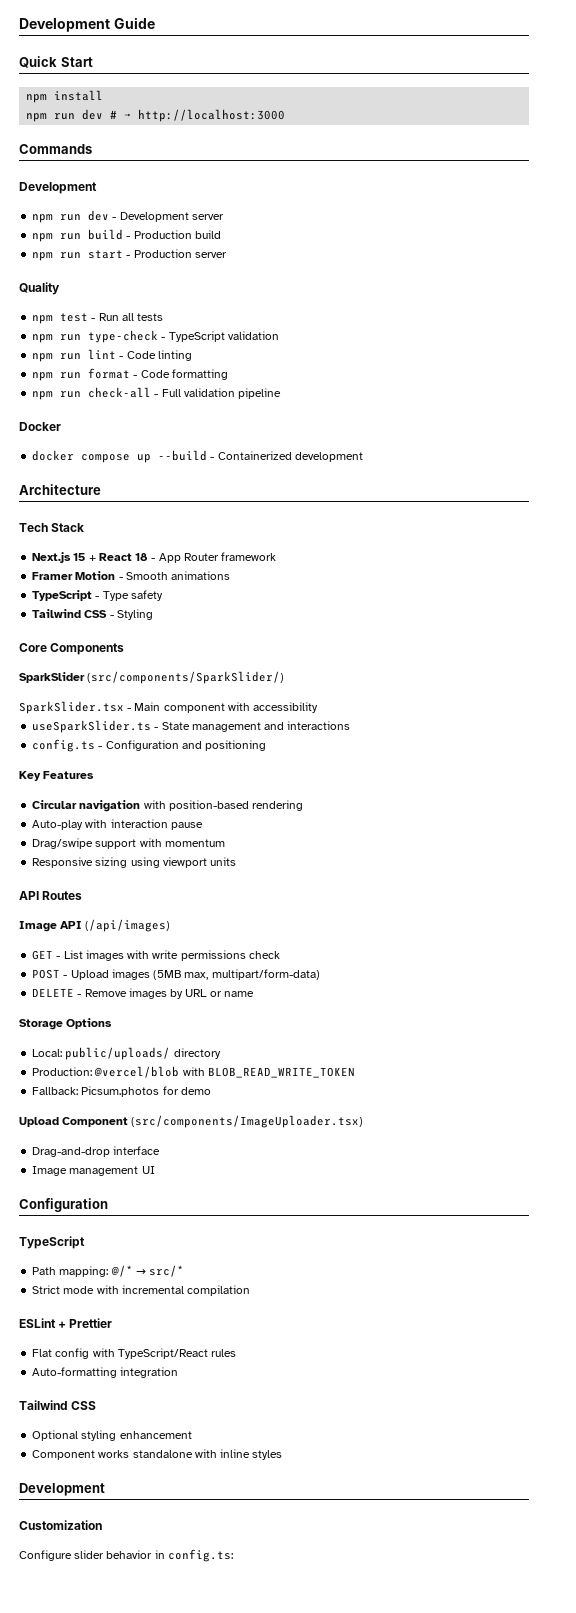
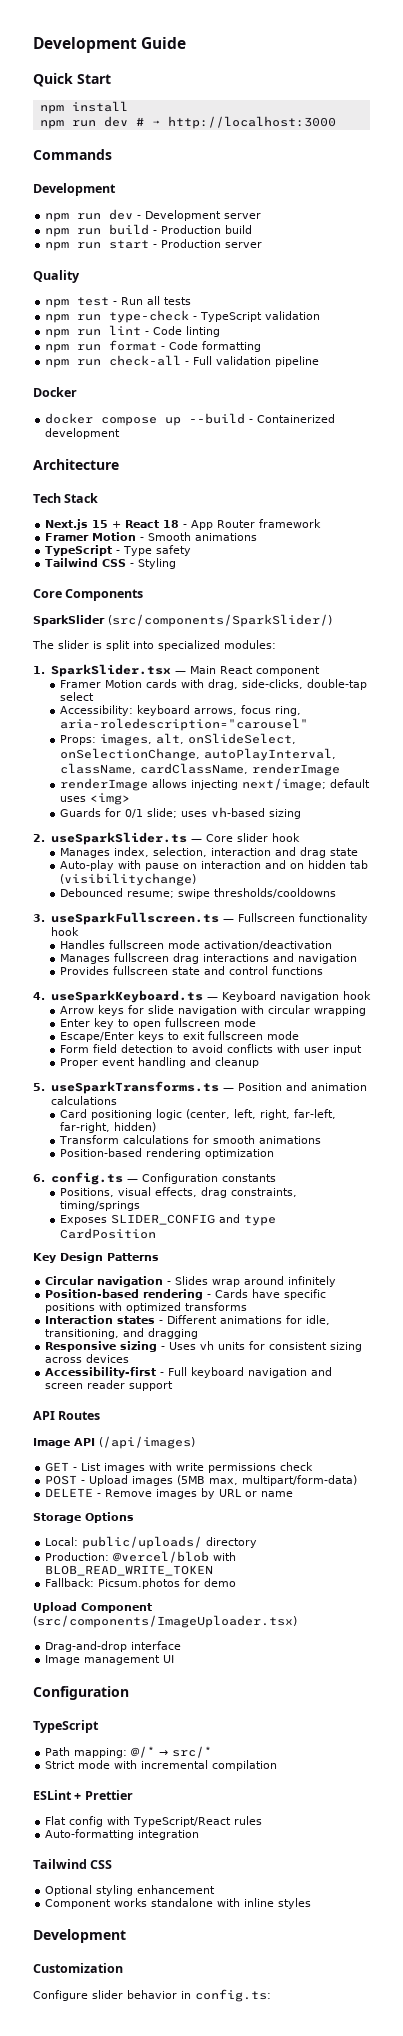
[19,701,319,714] [32,720,351,733] [32,739,267,752] SparkSlider.tsx - Main component with accessibility // useSparkSlider.ts - State management and interactions // config.ts - Configuration and positioning -> [32,640,276,651] [33,664,320,677] [59,679,367,690] [59,692,94,701] [59,705,301,716] [59,718,308,731] [59,733,296,746] [59,748,336,761] [59,763,340,776] [59,778,370,791] [59,793,130,805] [59,807,301,819] [33,832,300,845] [59,847,358,858] [59,860,368,871] [59,873,196,886] [59,888,336,899] [33,912,368,925] [50,927,79,936] [59,940,332,950] [59,953,357,964] [59,966,323,975] [33,990,371,1003] [59,1005,366,1016] [59,1018,256,1029] [59,1031,299,1042] [59,1044,362,1055] [59,1057,259,1068] [33,1081,367,1094] [50,1096,117,1105] [59,1109,336,1120] [59,1122,156,1133] [58,1135,321,1144] [59,1148,274,1159] [33,1172,276,1185] [59,1187,297,1198] [59,1201,140,1211] [59,1214,276,1226] [59,1228,156,1239] The slider is split into specialized modules: // 1. SparkSlider.tsx — Main React component // Framer Motion cards with drag, side-clicks, double-tap select // Accessibility: keyboard arrows, focus ring, aria-roledescription="carousel" // Props: images, alt, onSlideSelect, onSelectionChange, autoPlayInterval, className, cardClassName, renderImage // renderImage allows injecting next/image; default uses <img> // Guards for 0/1 slide; uses vh-based sizing // 2. useSparkSlider.ts — Core slider hook // Manages index, selection, interaction and drag state // Auto-play with pause on interaction and on hidden tab (visibilitychange) // Debounced resume; swipe thresholds/cooldowns // 3. useSparkFullscreen.ts — Fullscreen functionality hook // Handles fullscreen mode activation/deactivation // Manages fullscreen drag interactions and navigation // Provides fullscreen state and control functions // 4. useSparkKeyboard.ts — Keyboard navigation hook // Arrow keys for slide navigation with circular wrapping // Enter key to open fullscreen mode // Escape/Enter keys to exit fullscreen mode // Form field detection to avoid conflicts with user input // Proper event handling and cleanup // 5. useSparkTransforms.ts — Position and animation calculations // Card positioning logic (center, left, right, far-left, far-right, hidden) // Transform calculations for smooth animations // Position-based rendering optimization // 6. config.ts — Configuration constants // Positions, visual effects, drag constraints, timing/springs // Exposes SLIDER_CONFIG and type CardPosition
[43,771,95,779] Features -> [60,1252,159,1263] Design Patterns
[143,800,304,811] [32,819,203,830] [32,838,225,849] [32,857,237,868] with position-based rendering // Auto-play with interaction pause // Drag/swipe support with momentum // Responsive sizing using viewport units -> [167,1276,337,1287] [45,1289,327,1300] [45,1302,248,1313] [45,1315,331,1325] [45,1328,199,1339] [45,1341,363,1352] [45,1354,130,1363] [45,1367,333,1378] [45,1380,174,1391] - Slides wrap around infinitely // Position-based rendering - Cards have specific positions with optimized transforms // Interaction states - Different animations for idle, transitioning, and dragging // Responsive sizing - Uses vh units for consistent sizing across devices // Accessibility-first - Full keyboard navigation and screen reader support

